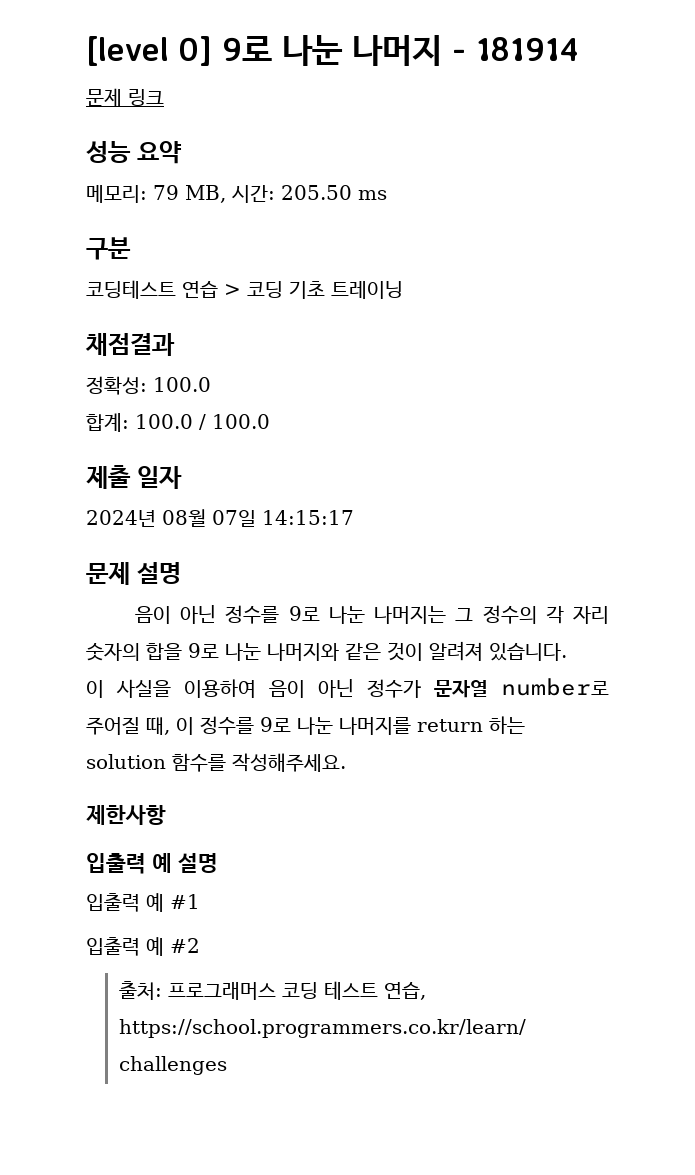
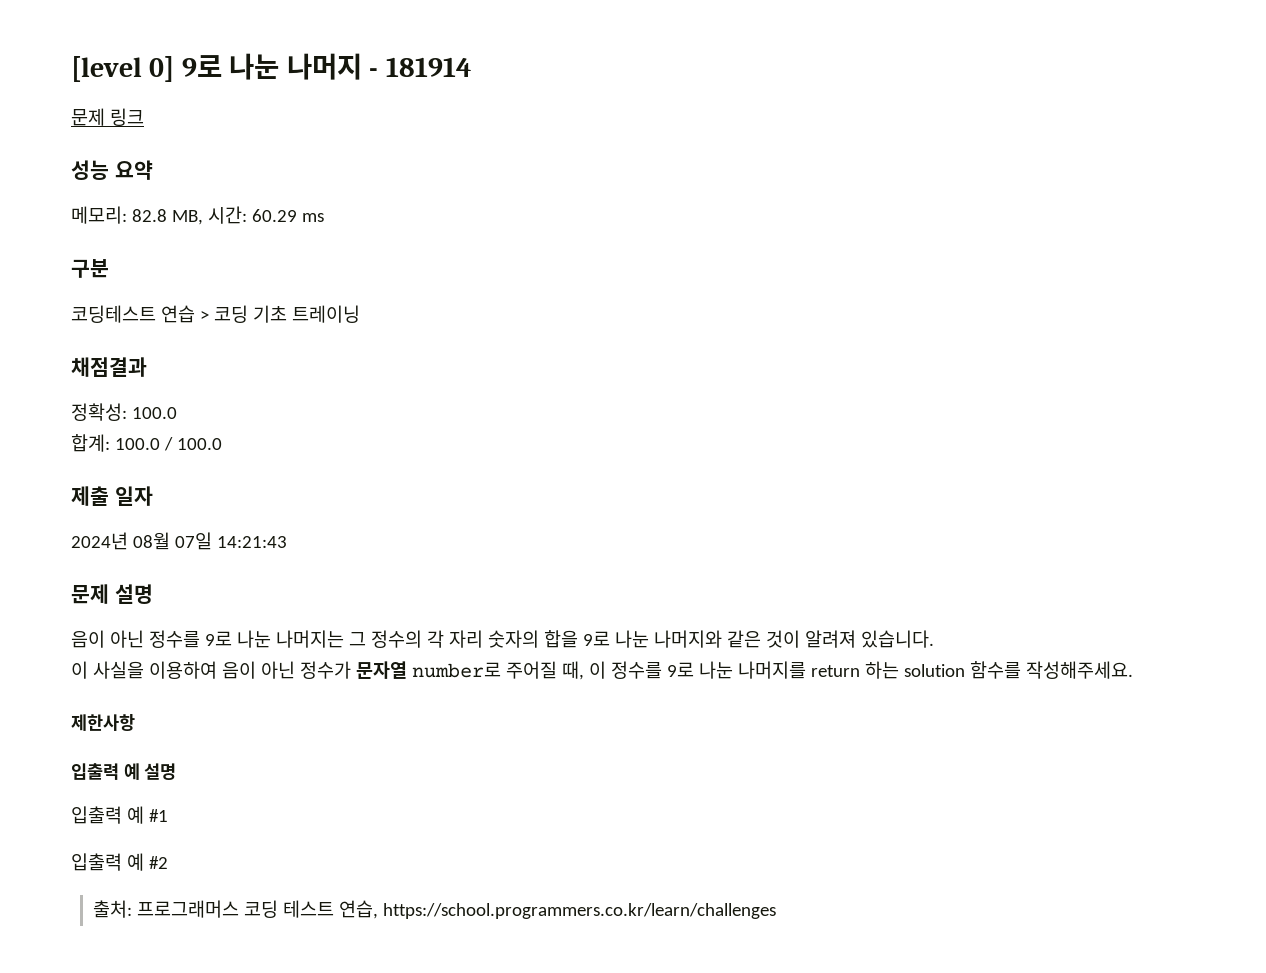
[153,185,179,200] 79 -> [131,209,167,222] 82.8
[281,185,352,200] 205.50 -> [251,209,297,222] 60.29
[262,510,354,525] 14:15:17 -> [216,536,287,548] 14:21:43

